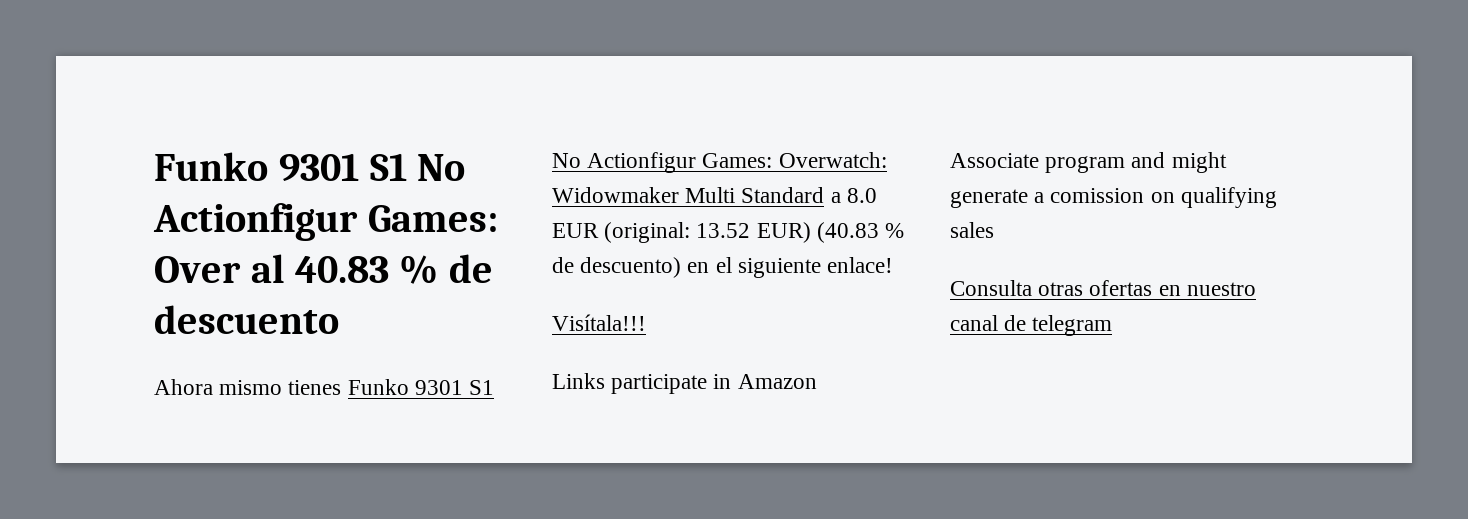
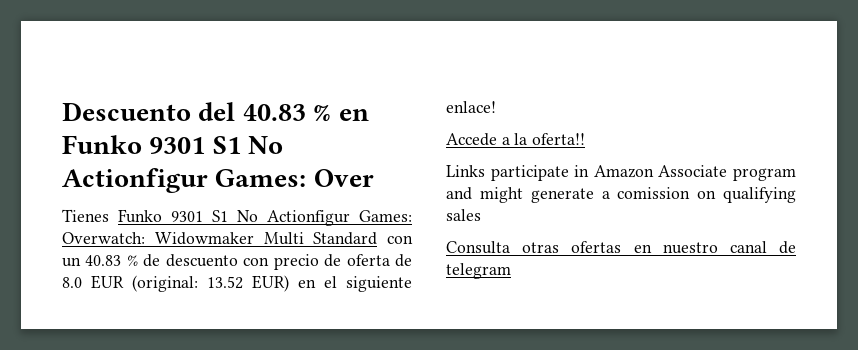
(154, 166) none -> [62,102,369,122] Descuento del 40.83 % en
[250,254,494,284] [154,305,339,334] [154,379,342,395] al 40.83 % de descuento // Ahora mismo tienes -> [62,209,109,222] // Tienes
[830,192,841,203] a -> [387,235,413,244] [62,254,413,270] con un 40.83 % de descuento con precio de oferta de
[816,222,905,243] [552,257,682,278] (40.83 % de descuento) -> (289, 283) none
[552,314,646,331] Visítala!!! -> [446,133,586,146] Accede a la oferta!!

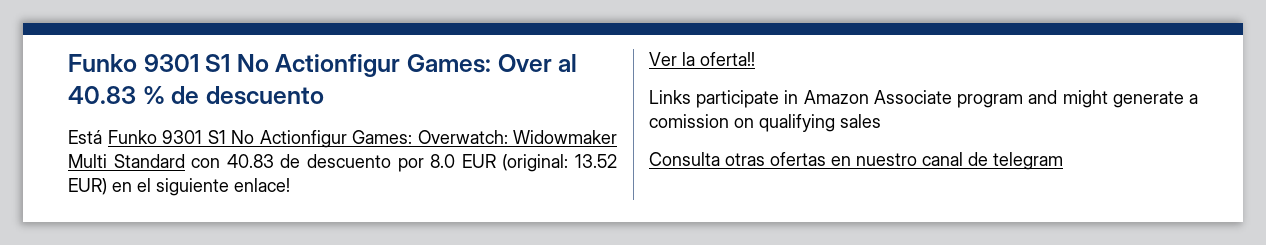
[62,102,369,122] Descuento del 40.83 % en -> (68, 63) none
[62,209,109,222] // Tienes -> [558,54,578,72] [68,86,324,105] [68,130,102,144] al 40.83 % de descuento // Está
[62,254,413,270] un 40.83 % de descuento con precio de oferta de -> [226,154,424,172] 40.83 de descuento por
[446,133,510,146] Accede a -> [649,52,677,66] Ver

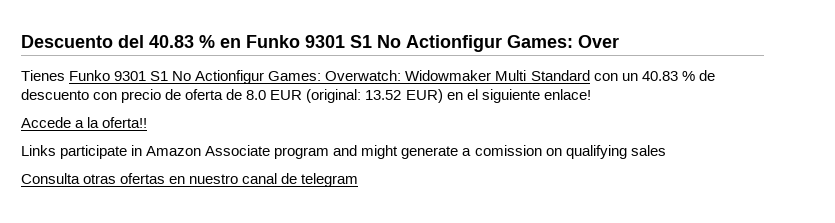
(68, 63) none -> [21,35,241,48] Descuento del 40.83 % en
[558,54,578,72] [68,86,324,105] [68,130,102,144] al 40.83 % de descuento // Está -> [21,70,65,81] // Tienes
[226,154,424,172] 40.83 de descuento por -> [621,70,715,81] [21,89,243,103] un 40.83 % de descuento con precio de oferta de
[649,52,677,66] Ver -> [21,117,85,128] Accede a

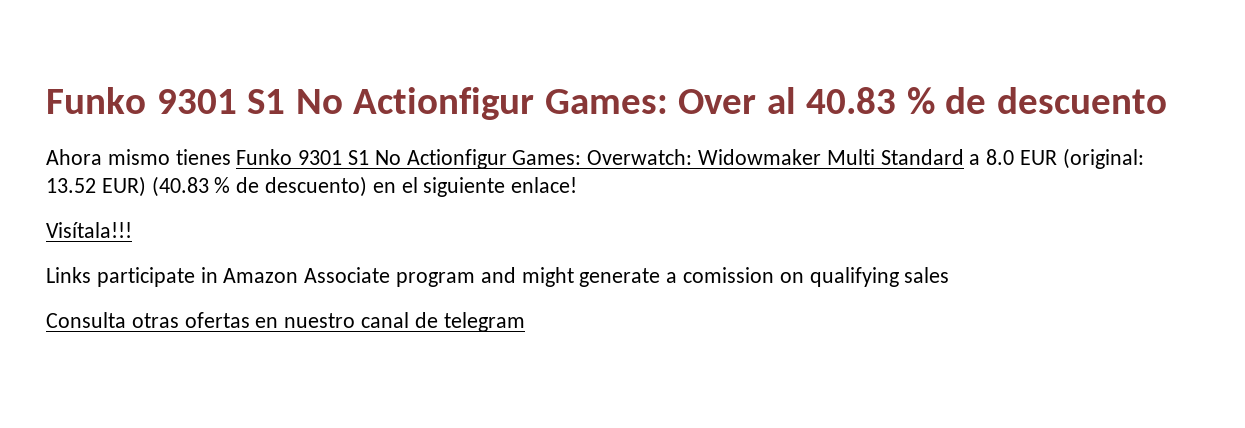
[21,35,241,48] Descuento del 40.83 % en -> (46, 100) none
[21,70,65,81] // Tienes -> [766,87,1167,114] [46,149,231,165] al 40.83 % de descuento // Ahora mismo tienes
[593,70,715,81] [21,89,243,103] con un 40.83 % de descuento con precio de oferta de -> [969,154,981,165] a
(443, 96) none -> [151,176,368,197] (40.83 % de descuento)
[21,117,148,128] Accede a la oferta!! -> [46,222,132,238] Visítala!!!

